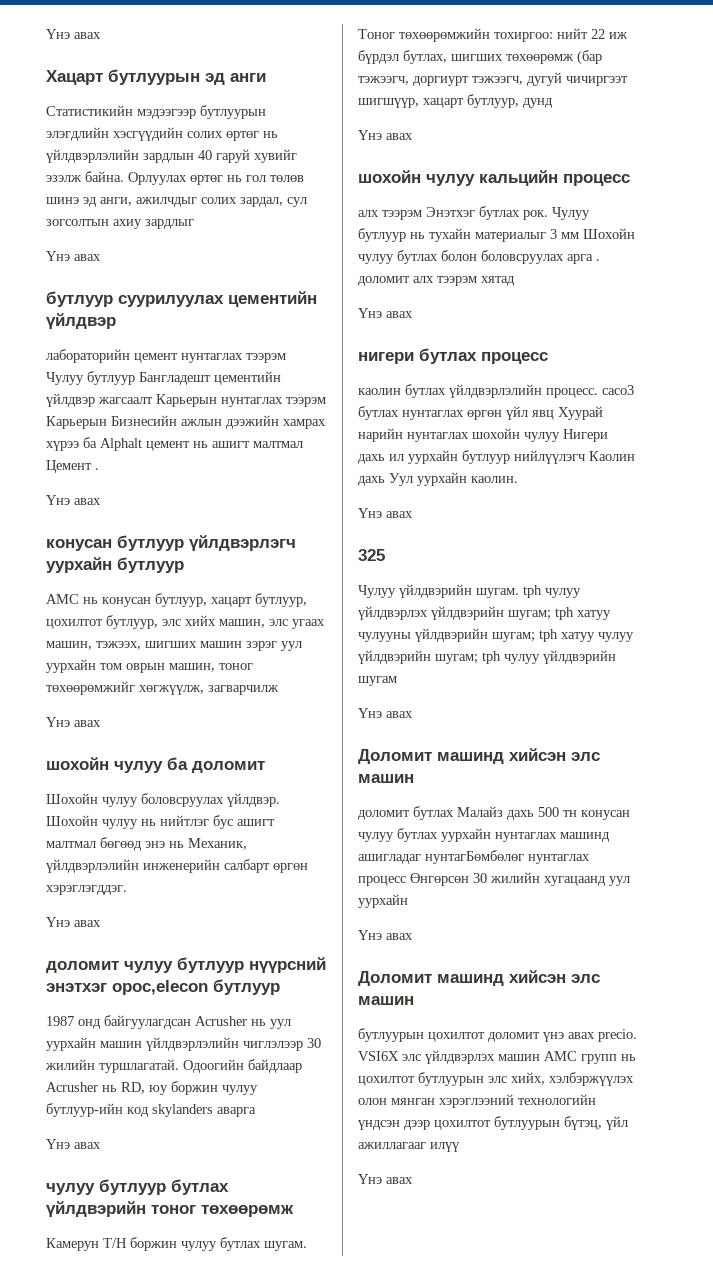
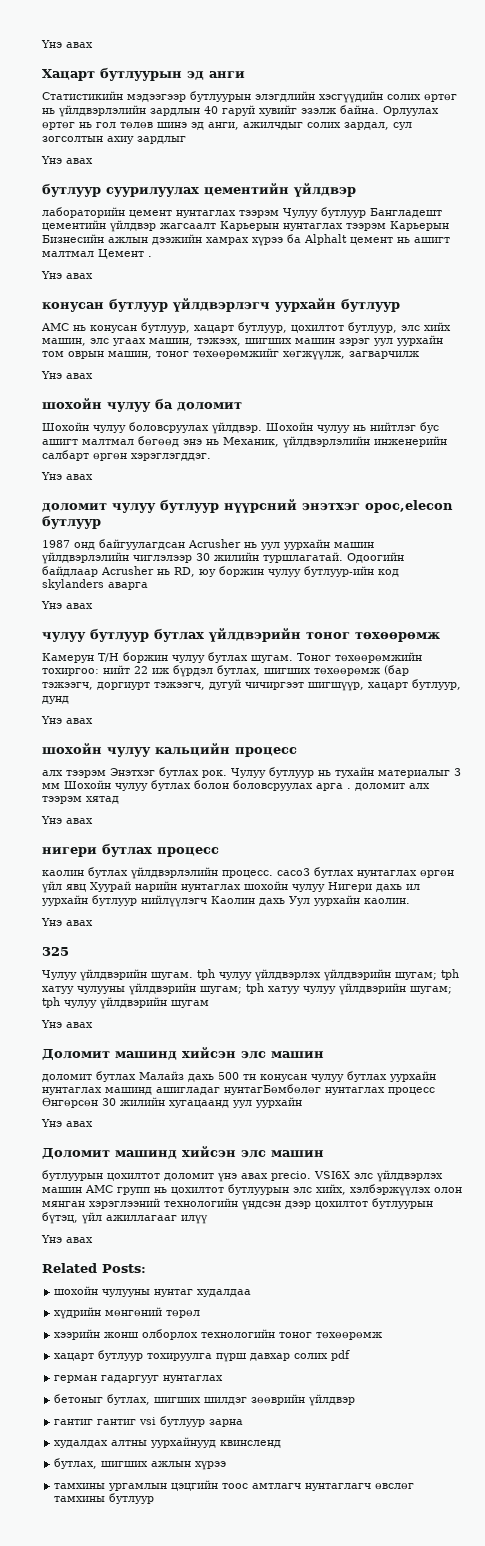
(413, 1180) none -> [42,1263,146,1273] [54,1286,252,1297] [54,1307,201,1319] [54,1329,383,1340] [54,1350,351,1362] [54,1375,224,1383] [54,1394,356,1406] [54,1416,244,1427] [54,1437,282,1448] [54,1458,227,1470] [54,1480,415,1491] [54,1493,155,1504] // Related Posts: // шохойн чулууны нунтаг худалдаа // хүдрийн мөнгөний төрөл // хээрийн жонш олборлох технологийн тоног төхөөрөмж // хацарт бутлуур тохируулга пүрш давхар солих pdf // герман гадаргууг нунтаглах // бетоныг бутлах, шигших шилдэг зөөврийн үйлдвэр // гантиг гантиг vsi бутлуур зарна // худалдах алтны уурхайнууд квинсленд // бутлах, шигших ажлын хүрээ // тамхины ургамлын цэцгийн тоос амтлагч нунтаглагч өвслөг тамхины бутлуур

